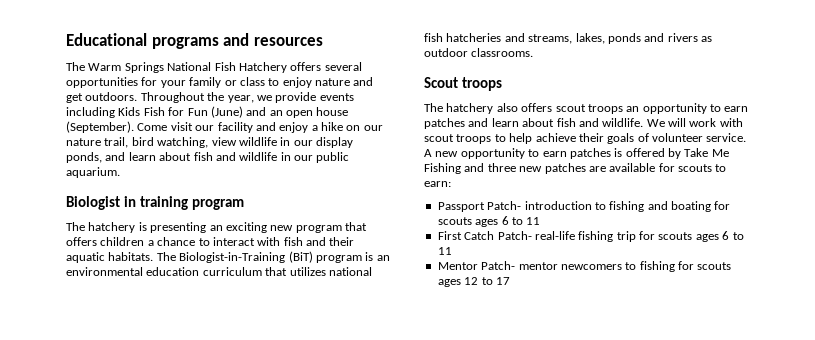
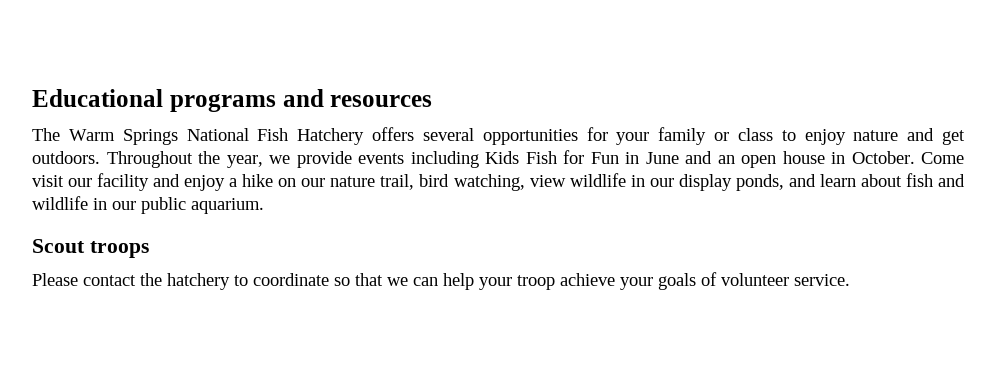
[210,106,243,118] (June) -> [625,152,679,164] in June
[66,121,134,133] (September). -> [831,151,915,164] in October.
[66,196,244,210] [66,222,367,233] [66,237,355,246] [66,251,390,263] [66,267,372,276] [424,33,712,44] [424,48,534,57] [424,77,502,91] [424,103,749,114] [424,118,743,129] [424,133,747,144] [424,148,729,159] [424,163,727,174] [424,181,451,187] [437,201,731,212] [437,216,541,227] [437,231,744,242] [437,247,452,255] [437,261,732,272] [437,277,510,287] Biologist in training program // The hatchery is presenting an exciting new program that offers children a chance to interact with fish and their aquatic habitats. The Biologist-in-Training (BiT) program is an environmental education curriculum that utilizes national fish hatcheries and streams, lakes, ponds and rivers as outdoor classrooms. // Scout troops // The hatchery also offers scout troops an opportunity to earn patches and learn about fish and wildlife. We will work with scout troops to help achieve their goals of volunteer service. A new opportunity to earn patches is offered by Take Me Fishing and three new patches are available for scouts to earn: // Passport Patch- introduction to fishing and boating for scouts ages 6 to 11 // First Catch Patch- real-life fishing trip for scouts ages 6 to 11 // Mentor Patch- mentor newcomers to fishing for scouts ages 12 to 17 -> [32,239,149,258] [32,272,850,290] Scout troops // Please contact the hatchery to coordinate so that we can help your troop achieve your goals of volunteer service.

